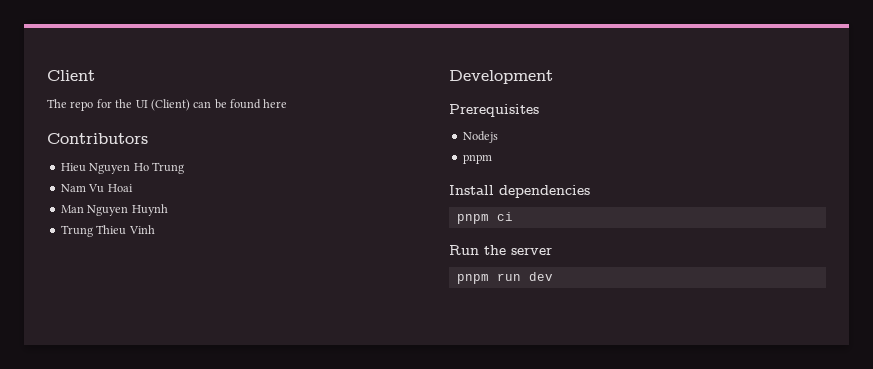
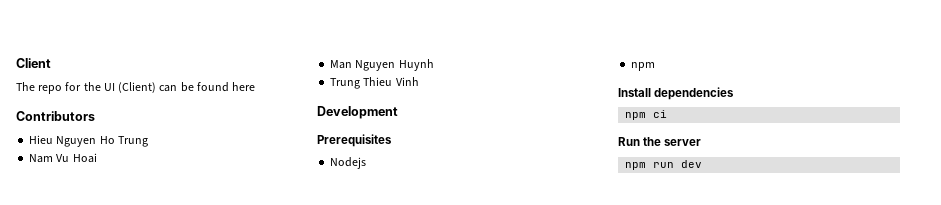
[462,154,492,164] pnpm -> [631,62,656,71] npm
[456,214,489,224] pnpm -> [625,112,647,120] npm
[456,274,489,284] pnpm -> [625,162,647,170] npm

